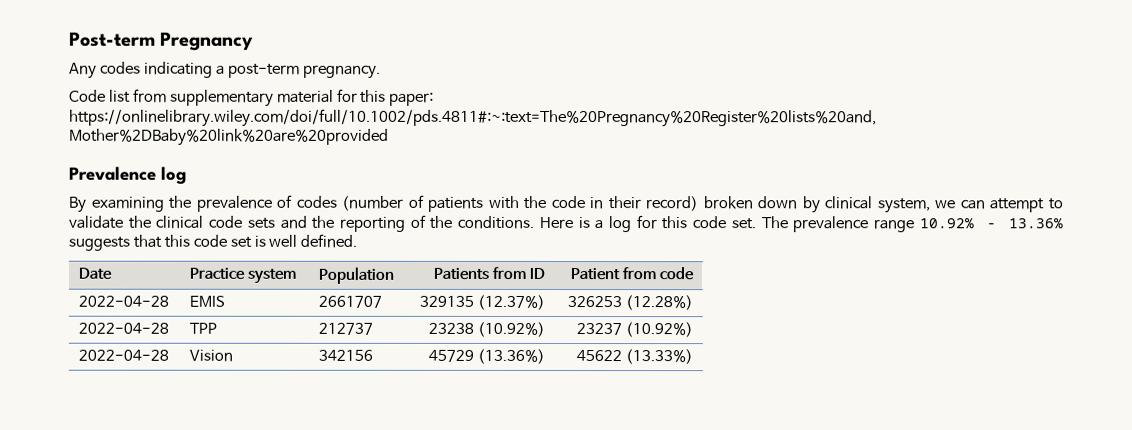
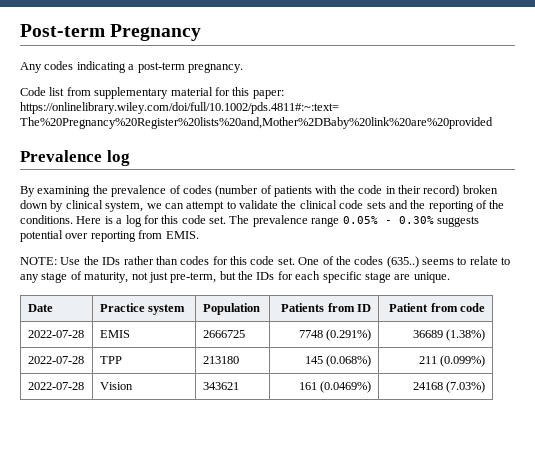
[918,218,1064,229] [68,233,358,251] 10.92% - 13.36% suggests that this code set is well defined. -> [342,216,479,227] [20,230,199,242] [20,256,511,268] [20,271,450,283] 0.05% - 0.30% suggests potential over reporting from EMIS. // NOTE: Use the IDs rather than codes for this code set. One of the codes (635..) seems to relate to any stage of maturity, not just pre-term, but the IDs for each specific stage are unique.
[78,295,170,307] 2022-04-28 -> [27,330,84,338] 2022-07-28
[318,295,383,308] [418,294,545,310] [566,295,693,311] [78,322,170,334] [189,322,218,334] [318,322,374,335] [427,321,545,337] [575,322,693,338] [78,349,170,361] [189,349,234,362] [318,349,374,361] [427,348,545,364] [575,349,693,365] 2661707 | 329135 (12.37%) | 326253 (12.28%) // 2022-04-28 | TPP | 212737 | 23238 (10.92%) | 23237 (10.92%) // 2022-04-28 | Vision | 342156 | 45729 (13.36%) | 45622 (13.33%) -> [202,330,245,338] [298,329,372,341] [412,329,486,341] [27,356,84,364] [99,356,122,364] [202,356,239,364] [304,355,372,367] [418,355,486,367] [27,382,84,390] [99,382,133,390] [202,382,239,390] [298,381,372,393] [412,381,486,393] 2666725 | 7748 (0.291%) | 36689 (1.38%) // 2022-07-28 | TPP | 213180 | 145 (0.068%) | 211 (0.099%) // 2022-07-28 | Vision | 343621 | 161 (0.0469%) | 24168 (7.03%)

